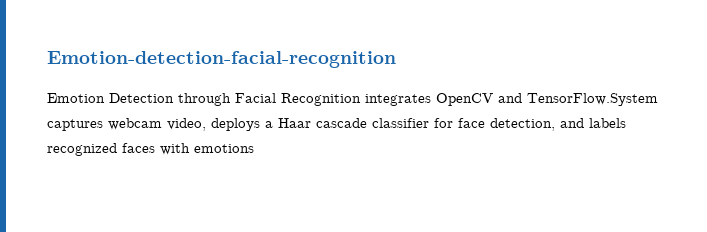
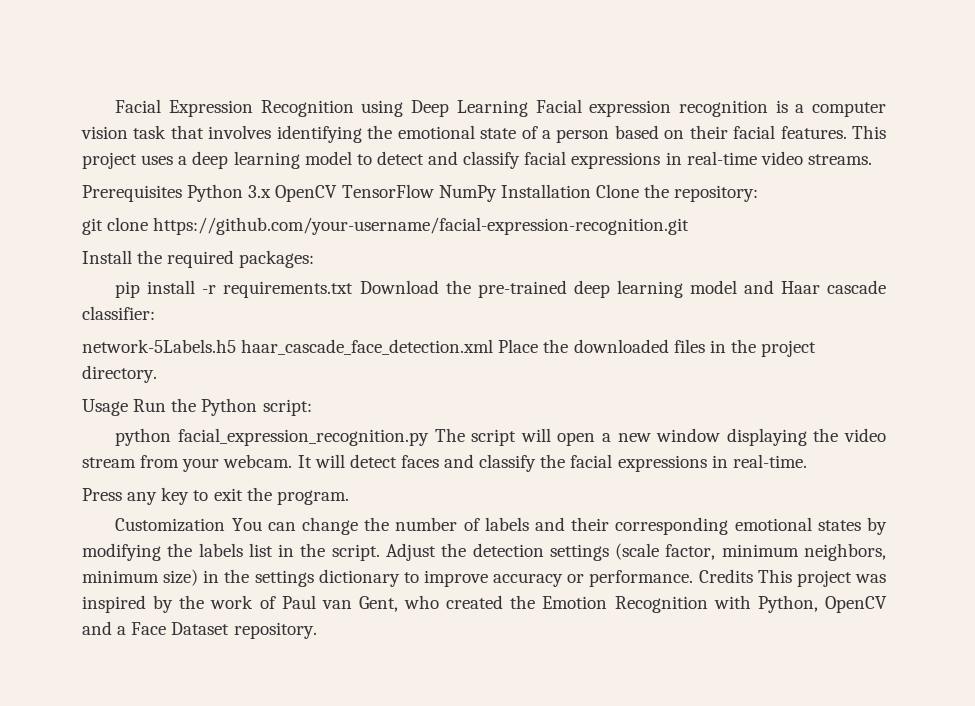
[47,51,396,68] [47,93,658,106] [47,118,626,131] [47,143,254,156] Emotion-detection-facial-recognition // Emotion Detection through Facial Recognition integrates OpenCV and TensorFlow.System captures webcam video, deploys a Haar cascade classifier for face detection, and labels recognized faces with emotions -> [115,99,886,117] [81,125,886,143] [82,151,872,169] [82,184,759,202] [82,217,690,235] [82,250,315,268] [115,280,886,298] [82,306,155,320] [82,339,817,357] [82,365,157,383] [82,398,312,416] [115,428,887,446] [82,454,807,472] [82,487,349,505] [115,517,888,535] [82,543,887,561] [82,569,886,587] [82,595,887,613] [82,621,317,639] Facial Expression Recognition using Deep Learning Facial expression recognition is a computer vision task that involves identifying the emotional state of a person based on their facial features. This project uses a deep learning model to detect and classify facial expressions in real-time video streams. // Prerequisites Python 3.x OpenCV TensorFlow NumPy Installation Clone the repository: // git clone https://github.com/your-username/facial-expression-recognition.git // Install the required packages: // pip install -r requirements.txt Download the pre-trained deep learning model and Haar cascade classifier: // network-5Labels.h5 haar_cascade_face_detection.xml Place the downloaded files in the project directory. // Usage Run the Python script: // python facial_expression_recognition.py The script will open a new window displaying the video stream from your webcam. It will detect faces and classify the facial expressions in real-time. // Press any key to exit the program. // Customization You can change the number of labels and their corresponding emotional states by modifying the labels list in the script. Adjust the detection settings (scale factor, minimum neighbors, minimum size) in the settings dictionary to improve accuracy or performance. Credits This project was inspired by the work of Paul van Gent, who created the Emotion Recognition with Python, OpenCV and a Face Dataset repository.

